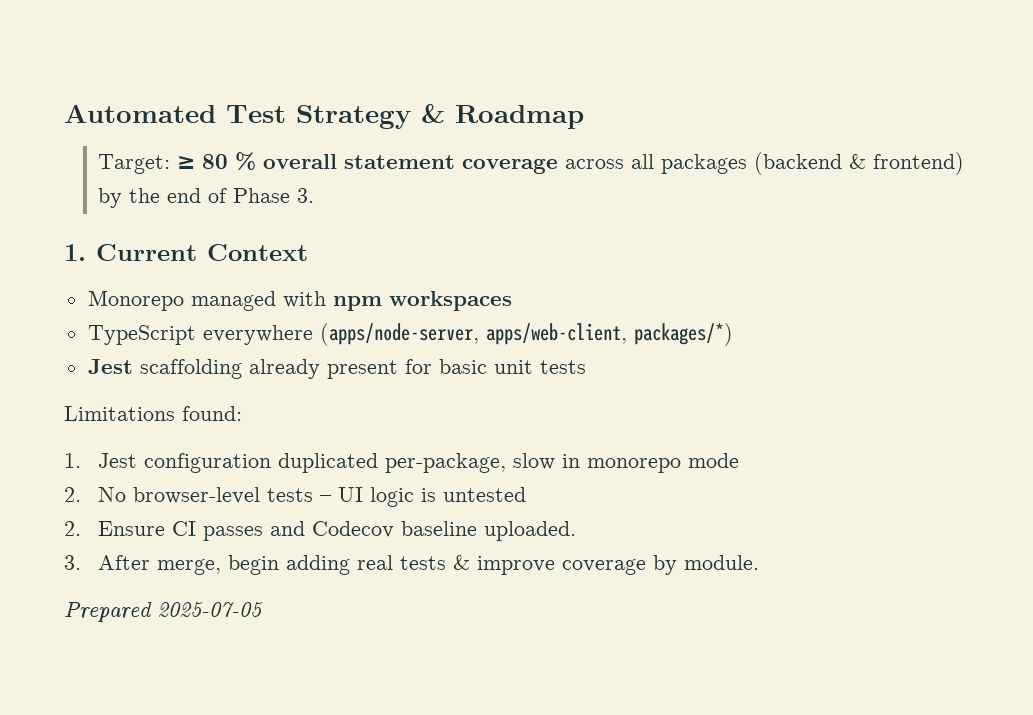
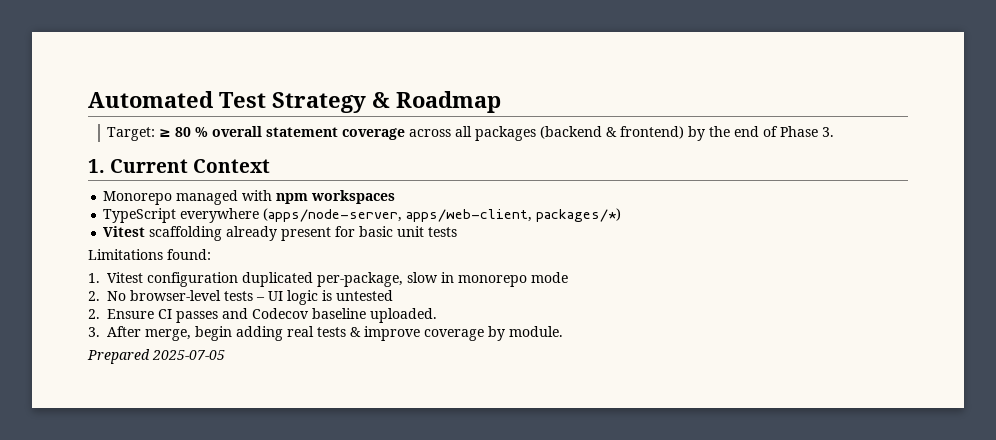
[87,359,133,374] Jest -> [103,226,146,237] Vitest
[98,453,138,468] Jest -> [107,272,144,283] Vitest

